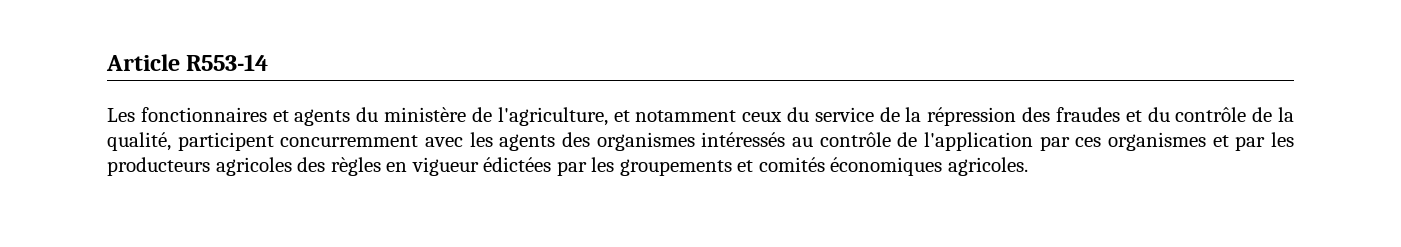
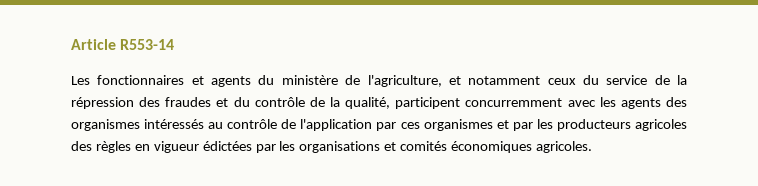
[619,159,732,176] groupements -> [299,141,381,153] organisations

